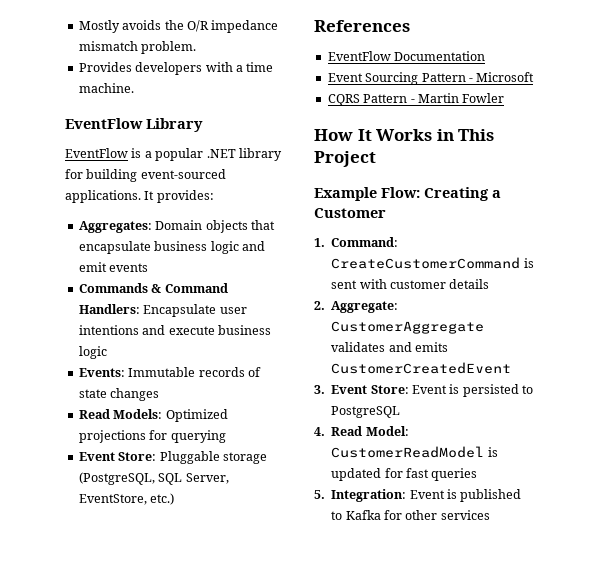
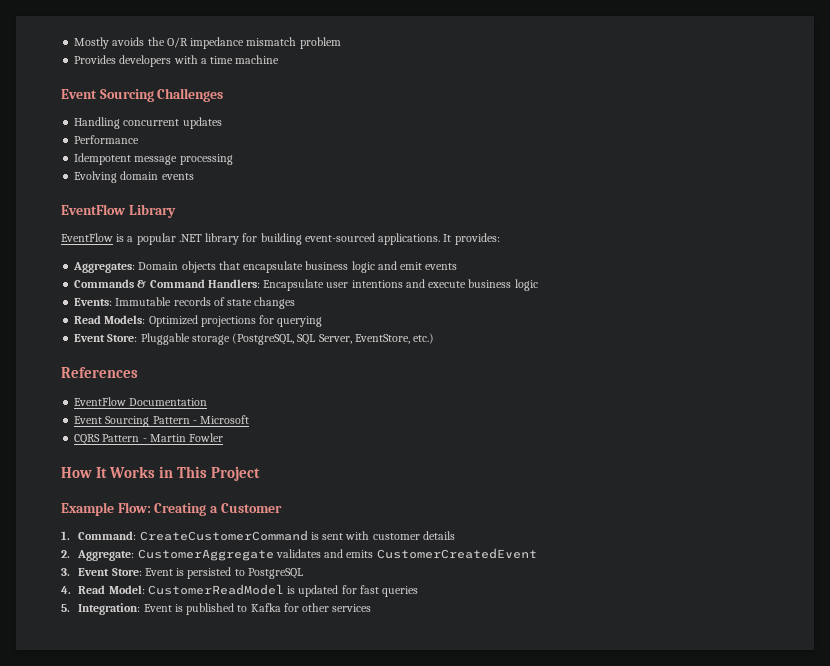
[141,41,197,54] problem. -> [299,37,341,49] problem
[78,83,134,93] machine. -> [235,55,280,64] [61,88,224,102] [74,117,222,129] [74,135,140,144] [74,153,233,165] [74,171,194,183] machine // Event Sourcing Challenges // Handling concurrent updates // Performance // Idempotent message processing // Evolving domain events

